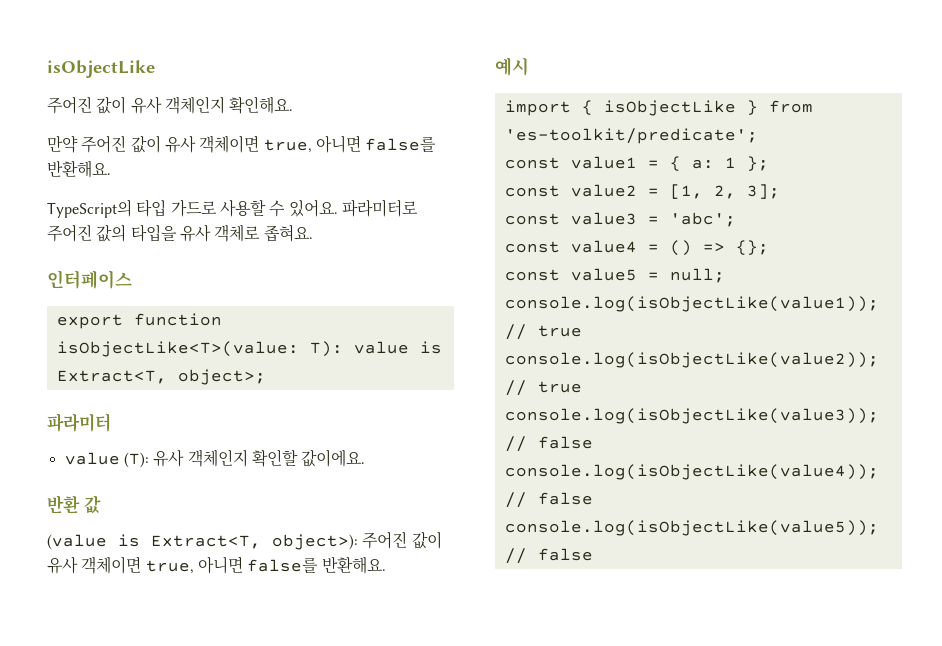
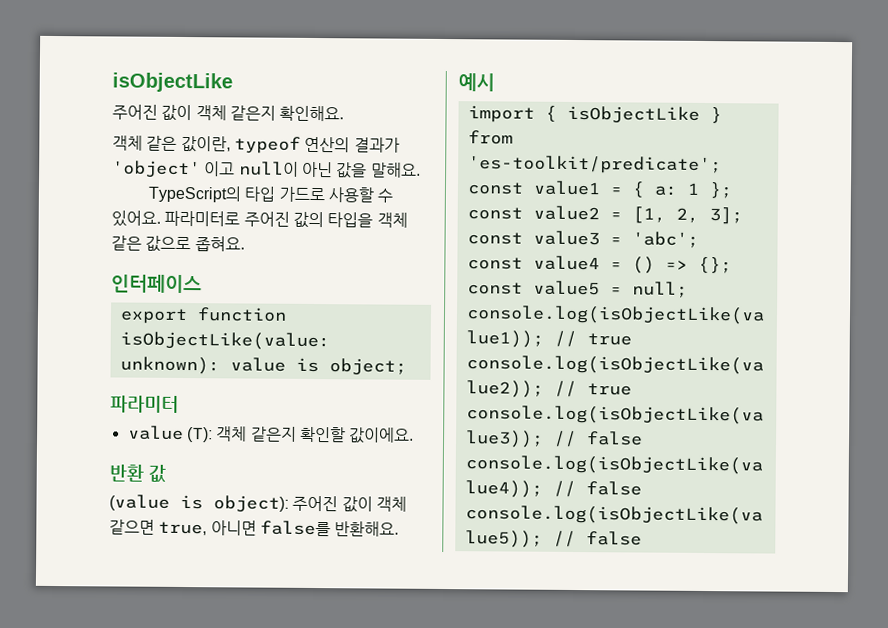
[130,96,225,114] 유사 객체인지 -> [195,105,276,121] 객체 같은지
[47,135,437,153] [47,160,111,178] 만약 주어진 값이 유사 객체이면 true, 아니면 false를 반환해요. -> [112,135,400,154] [112,160,421,179] 객체 같은 값이란, typeof 연산의 결과가 'object' 이고 null이 아닌 값을 말해요.
[179,224,261,242] 유사 객체로 -> [376,212,408,228] [111,235,192,253] 객체 같은 값으로
[56,341,442,357] [56,369,266,385] isObjectLike<T>(value: T): value is Extract<T, object>; -> [119,331,330,351] [119,356,407,376] isObjectLike(value: unknown): value is object;
[153,449,248,467] 유사 객체인지 -> [216,426,297,442] 객체 같은지
[151,531,442,550] [47,556,142,574] Extract<T, object>): 주어진 값이 유사 객체이면 -> [213,495,407,513] [109,519,155,535] object): 주어진 값이 객체 같으면

